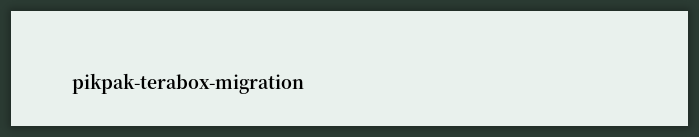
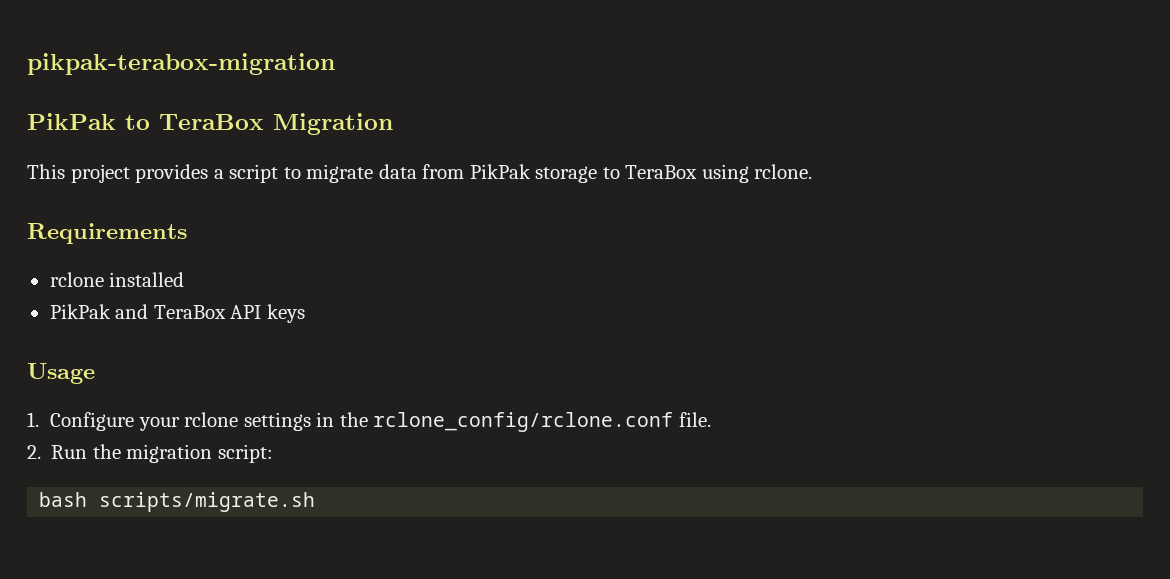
(304, 83) none -> [27,113,393,135] [27,164,813,183] [27,223,187,244] [49,272,185,287] [49,304,305,323] [27,363,95,384] [27,412,711,432] [27,444,273,463] [39,492,316,512] // PikPak to TeraBox Migration // This project provides a script to migrate data from PikPak storage to TeraBox using rclone. // Requirements // rclone installed // PikPak and TeraBox API keys // Usage // 1. Configure your rclone settings in the rclone_config/rclone.conf file. // 2. Run the migration script: // bash scripts/migrate.sh

